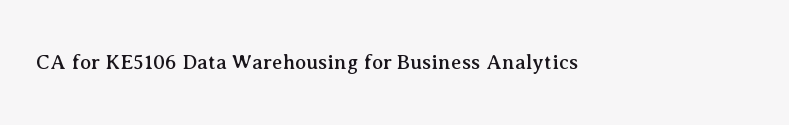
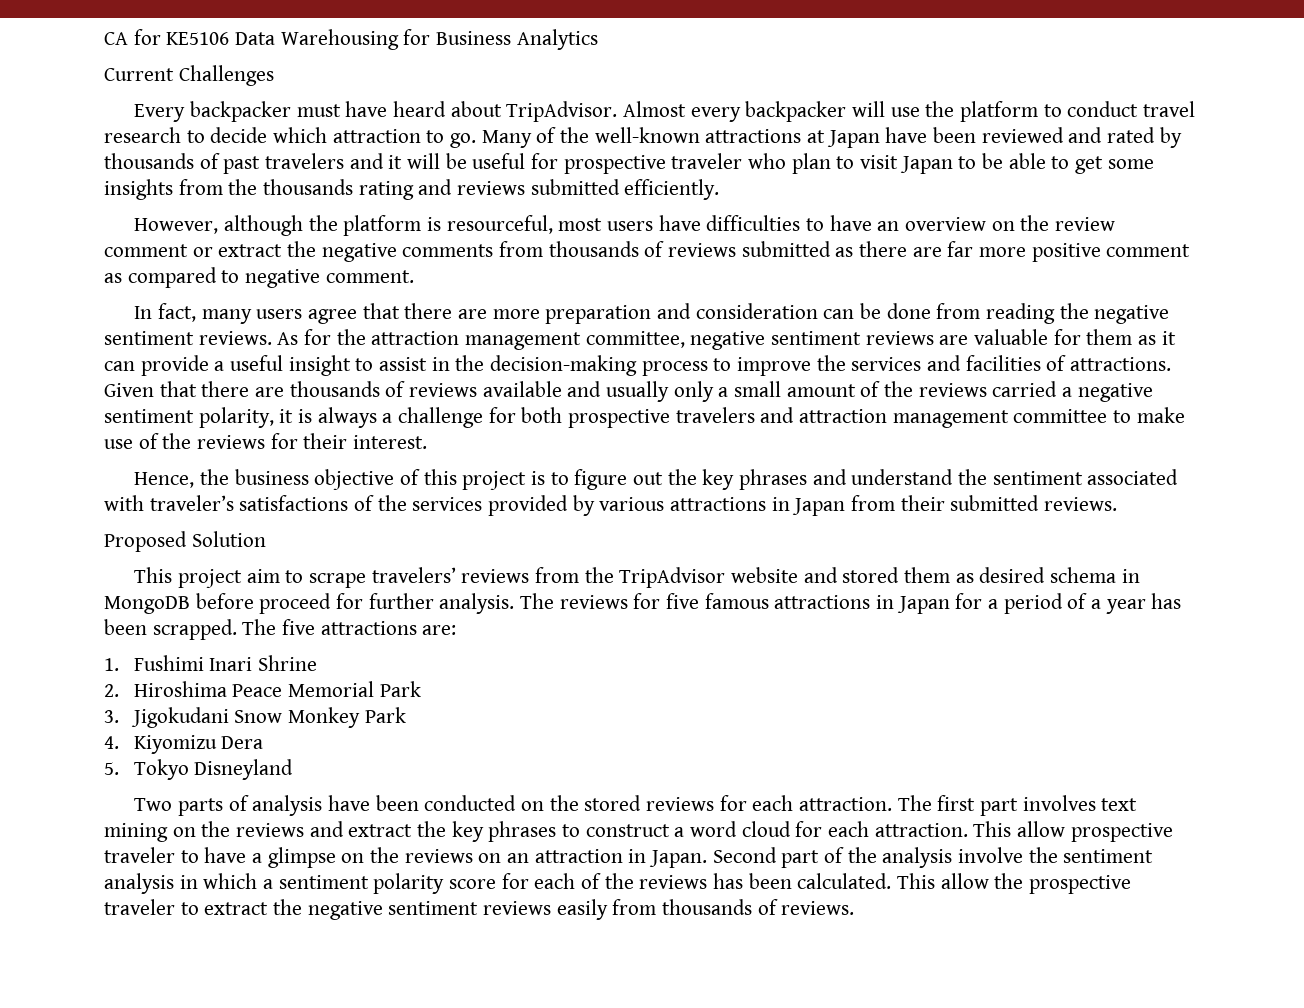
(578, 64) none -> [104,65,274,86] [134,101,1196,122] [104,127,1182,148] [104,153,1154,174] [104,179,720,200] [134,215,1116,236] [104,241,1191,262] [104,267,414,288] [134,303,1170,324] [104,329,1176,350] [104,355,1172,376] [104,381,1153,402] [104,407,1185,428] [104,433,428,449] [134,469,1179,490] [104,495,1118,516] [104,531,266,552] [134,567,1140,588] [104,593,1182,614] [104,619,457,640] [104,655,318,671] [104,681,421,697] [104,707,406,728] [104,735,264,754] [104,759,294,780] [134,795,1138,816] [104,821,1173,842] [104,847,1154,868] [104,873,1132,894] [104,899,855,920] // Current Challenges // Every backpacker must have heard about TripAdvisor. Almost every backpacker will use the platform to conduct travel research to decide which attraction to go. Many of the well-known attractions at Japan have been reviewed and rated by thousands of past travelers and it will be useful for prospective traveler who plan to visit Japan to be able to get some insights from the thousands rating and reviews submitted efficiently. // However, although the platform is resourceful, most users have difficulties to have an overview on the review comment or extract the negative comments from thousands of reviews submitted as there are far more positive comment as compared to negative comment. // In fact, many users agree that there are more preparation and consideration can be done from reading the negative sentiment reviews. As for the attraction management committee, negative sentiment reviews are valuable for them as it can provide a useful insight to assist in the decision-making process to improve the services and facilities of attractions. Given that there are thousands of reviews available and usually only a small amount of the reviews carried a negative sentiment polarity, it is always a challenge for both prospective travelers and attraction management committee to make use of the reviews for their interest. // Hence, the business objective of this project is to figure out the key phrases and understand the sentiment associated with traveler’s satisfactions of the services provided by various attractions in Japan from their submitted reviews. // Proposed Solution // This project aim to scrape travelers’ reviews from the TripAdvisor website and stored them as desired schema in MongoDB before proceed for further analysis. The reviews for five famous attractions in Japan for a period of a year has been scrapped. The five attractions are: // 1. Fushimi Inari Shrine // 2. Hiroshima Peace Memorial Park // 3. Jigokudani Snow Monkey Park // 4. Kiyomizu Dera // 5. Tokyo Disneyland // Two parts of analysis have been conducted on the stored reviews for each attraction. The first part involves text mining on the reviews and extract the key phrases to construct a word cloud for each attraction. This allow prospective traveler to have a glimpse on the reviews on an attraction in Japan. Second part of the analysis involve the sentiment analysis in which a sentiment polarity score for each of the reviews has been calculated. This allow the prospective traveler to extract the negative sentiment reviews easily from thousands of reviews.

